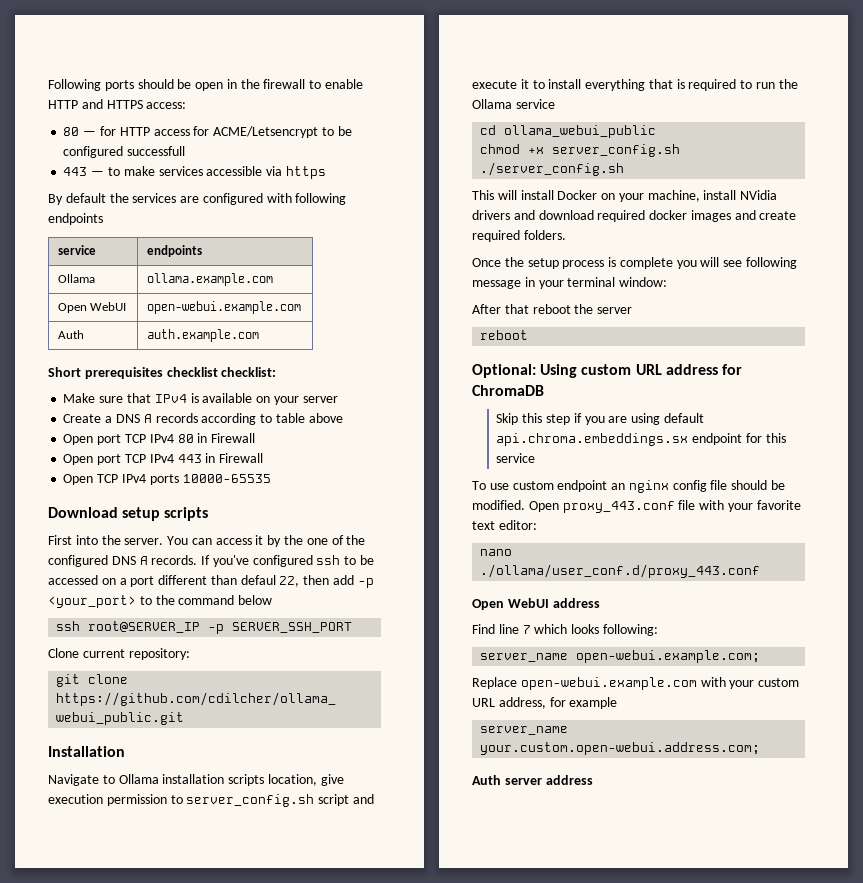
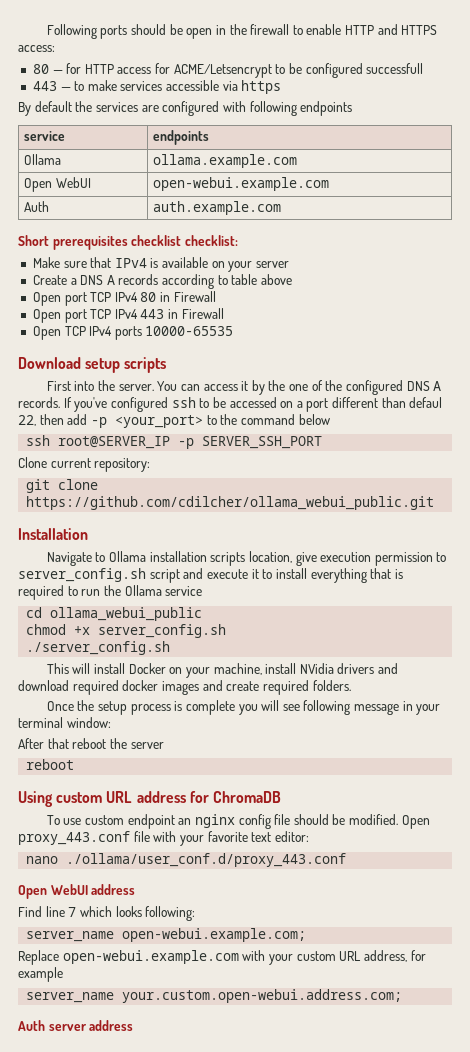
[472,364,536,378] Optional: -> (75, 764) none
[496,413,704,425] [496,433,786,446] [496,453,536,463] // Skip this step if you are using default api.chroma.embeddings.sx endpoint for this service -> (281, 797) none

